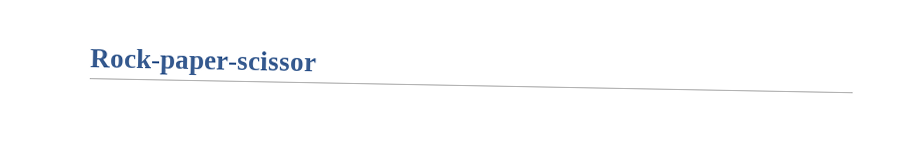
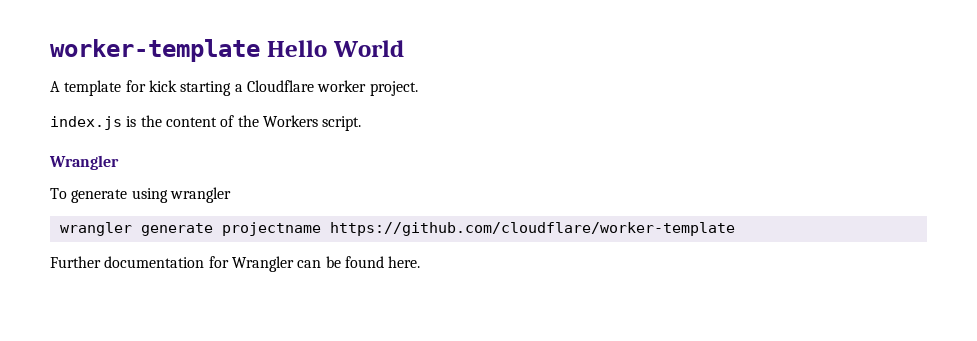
[89,48,317,78] Rock-paper-scissor -> [50,39,404,62] [50,80,418,96] [50,115,362,131] [49,155,119,170] [50,187,231,203] [59,222,735,236] [50,256,421,272] worker-template Hello World // A template for kick starting a Cloudflare worker project. // index.js is the content of the Workers script. // Wrangler // To generate using wrangler // wrangler generate projectname https://github.com/cloudflare/worker-template // Further documentation for Wrangler can be found here.

